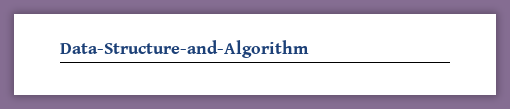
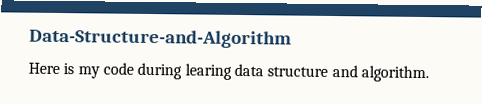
(309, 49) none -> [28,62,429,83] // Here is my code during learing data structure and algorithm.

